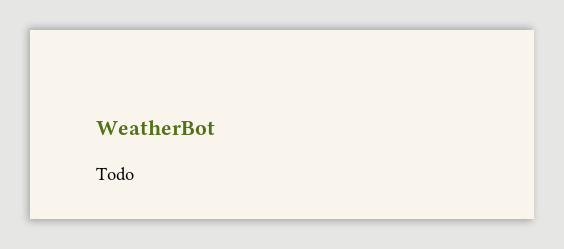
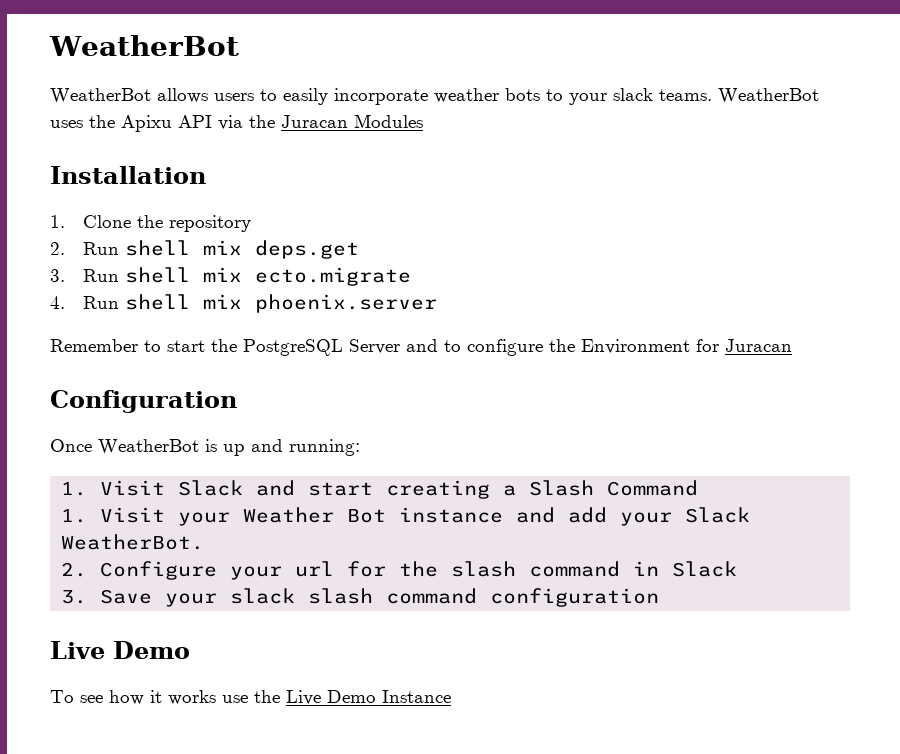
[96,167,134,181] Todo -> [50,88,819,105] [50,114,423,132] [50,166,206,184] [50,215,251,232] [50,240,359,259] [50,267,411,286] [50,294,437,313] [50,339,792,356] [50,390,237,413] [50,439,360,456] [61,480,699,499] [61,507,751,526] [61,534,205,550] [61,561,738,580] [61,588,660,607] [50,641,190,659] [50,690,451,705] WeatherBot allows users to easily incorporate weather bots to your slack teams. WeatherBot uses the Apixu API via the Juracan Modules // Installation // 1. Clone the repository // 2. Run shell mix deps.get // 3. Run shell mix ecto.migrate // 4. Run shell mix phoenix.server // Remember to start the PostgreSQL Server and to configure the Environment for Juracan // Configuration // Once WeatherBot is up and running: // 1. Visit Slack and start creating a Slash Command // 1. Visit your Weather Bot instance and add your Slack WeatherBot. // 2. Configure your url for the slash command in Slack // 3. Save your slack slash command configuration // Live Demo // To see how it works use the Live Demo Instance

